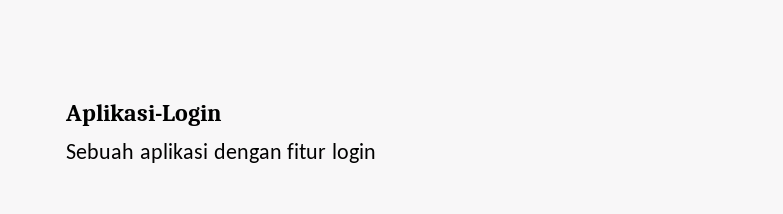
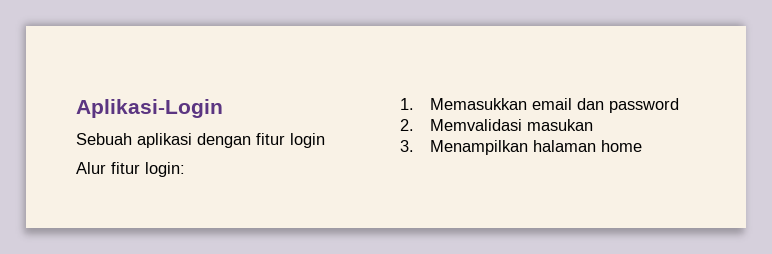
(377, 153) none -> [76,162,185,177] [400,98,680,113] [400,119,594,131] [400,140,643,155] // Alur fitur login: // 1. Memasukkan email dan password // 2. Memvalidasi masukan // 3. Menampilkan halaman home

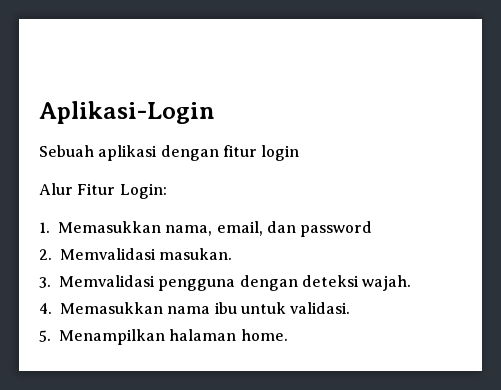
[111,162,185,177] fitur login: -> [77,183,167,199] Fitur Login:
[532,98,573,110] email -> [165,221,263,236] nama, email,
[527,119,594,131] [400,140,414,152] masukan // 3. -> [159,248,233,260] [39,275,412,291] [39,302,351,314] [39,330,51,342] masukan. // 3. Memvalidasi pengguna dengan deteksi wajah. // 4. Memasukkan nama ibu untuk validasi. // 5.
[601,140,643,152] home -> [240,329,288,341] home.

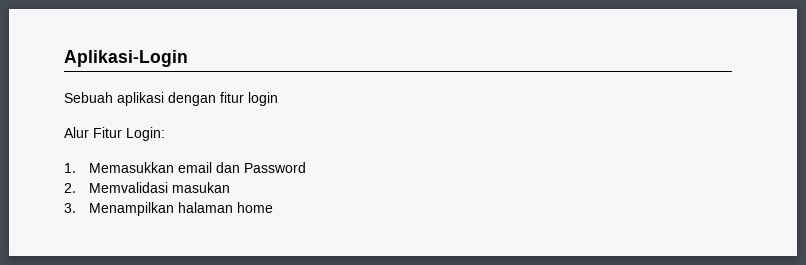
[165,221,373,237] [39,248,233,260] [39,275,412,291] [39,302,351,314] [39,330,51,342] nama, email, dan password // 2. Memvalidasi masukan. // 3. Memvalidasi pengguna dengan deteksi wajah. // 4. Memasukkan nama ibu untuk validasi. // 5. -> [178,162,307,173] [64,182,231,193] [64,203,76,213] email dan Password // 2. Memvalidasi masukan // 3.
[240,329,288,341] home. -> [237,202,274,213] home

